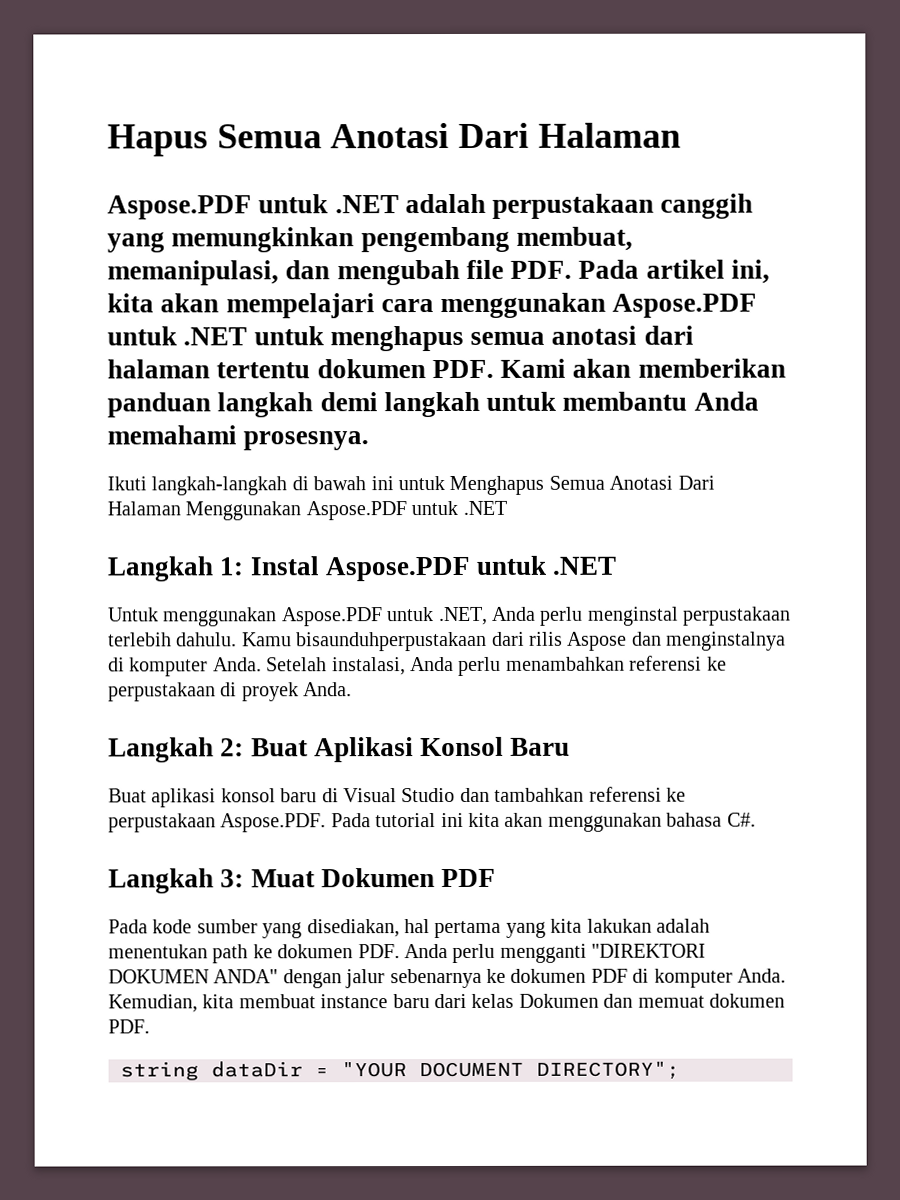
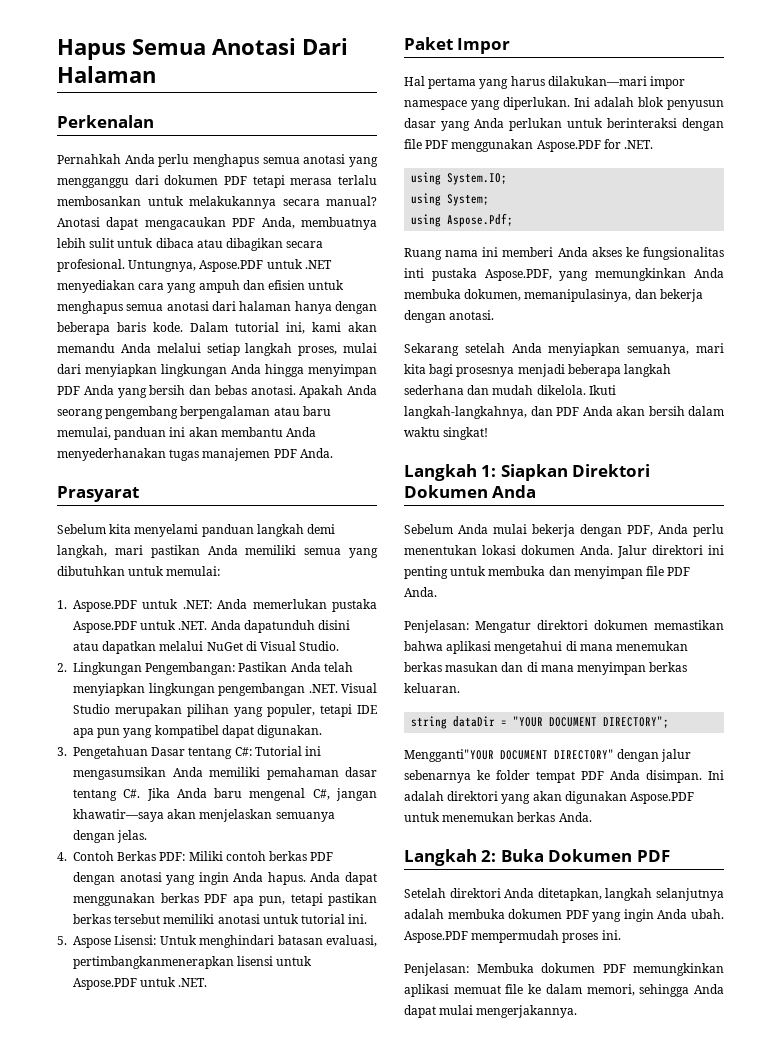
[107,193,754,220] [107,226,633,253] [107,259,771,286] [107,292,758,319] [107,326,248,346] Aspose.PDF untuk .NET adalah perpustakaan canggih yang memungkinkan pengembang membuat, memanipulasi, dan mengubah file PDF. Pada artikel ini, kita akan mempelajari cara menggunakan Aspose.PDF untuk .NET -> [57,115,154,128] [57,154,378,167] [57,175,377,188] [57,196,377,209] [57,217,377,230] [57,238,324,251] [57,259,332,272] [57,280,306,293] Perkenalan // Pernahkah Anda perlu menghapus semua anotasi yang mengganggu dari dokumen PDF tetapi merasa terlalu membosankan untuk melakukannya secara manual? Anotasi dapat mengacaukan PDF Anda, membuatnya lebih sulit untuk dibaca atau dibagikan secara profesional. Untungnya, Aspose.PDF untuk .NET menyediakan cara yang ampuh dan efisien
[216,358,786,379] [107,391,759,418] [107,425,370,451] [107,475,715,496] [107,500,507,521] [107,555,617,582] [108,606,792,627] [108,631,787,652] [108,655,727,677] [108,682,353,702] [108,736,571,763] [108,786,686,808] [108,812,756,833] [108,868,497,894] [108,918,710,939] [108,943,707,964] [108,968,786,989] [108,993,785,1013] [108,1019,150,1034] tertentu dokumen PDF. Kami akan memberikan panduan langkah demi langkah untuk membantu Anda memahami prosesnya. // Ikuti langkah-langkah di bawah ini untuk Menghapus Semua Anotasi Dari Halaman Menggunakan Aspose.PDF untuk .NET // Langkah 1: Instal Aspose.PDF untuk .NET // Untuk menggunakan Aspose.PDF untuk .NET, Anda perlu menginstal perpustakaan terlebih dahulu. Kamu bisaunduhperpustakaan dari rilis Aspose dan menginstalnya di komputer Anda. Setelah instalasi, Anda perlu menambahkan referensi ke perpustakaan di proyek Anda. // Langkah 2: Buat Aplikasi Konsol Baru // Buat aplikasi konsol baru di Visual Studio dan tambahkan referensi ke perpustakaan Aspose.PDF. Pada tutorial ini kita akan menggunakan bahasa C#. // Langkah 3: Muat Dokumen PDF // Pada kode sumber yang disediakan, hal pertama yang kita lakukan adalah menentukan path ke dokumen PDF. Anda perlu mengganti "DIREKTORI DOKUMEN ANDA" dengan jalur sebenarnya ke dokumen PDF di komputer Anda. Kemudian, kita membuat instance baru dari kelas Dokumen dan memuat dokumen PDF. -> [294,301,377,314] [57,322,377,335] [57,343,378,356] [57,364,377,377] [57,385,377,398] [57,406,331,419] [57,427,317,440] [57,448,333,461] [57,486,139,502] [57,524,336,537] [57,545,379,558] [57,566,221,576] [57,599,377,612] [73,620,351,633] [73,641,340,654] [57,662,353,675] [73,683,377,696] [73,704,377,717] [73,725,323,738] [57,746,322,759] [73,767,377,780] [73,788,377,801] [73,809,335,822] [73,830,148,843] [57,851,334,861] [73,872,377,885] [73,893,377,906] [73,914,368,924] [57,935,377,948] [73,956,313,969] [73,977,208,990] [404,37,511,54] [404,76,686,89] [404,97,724,110] [404,118,724,131] [404,139,654,152] [411,172,508,185] [411,193,490,206] [411,213,514,227] [404,247,724,260] [404,268,724,281] [404,289,703,302] [404,310,495,323] [404,343,724,356] [404,364,672,377] [404,385,616,395] [404,406,724,419] [404,427,489,440] [404,464,651,481] [404,485,537,498] [404,524,724,537] [404,545,724,558] [404,566,691,579] [404,587,437,597] [404,620,724,633] [404,641,689,654] [404,662,688,675] [404,683,460,693] hanya dengan beberapa baris kode. Dalam tutorial ini, kami akan memandu Anda melalui setiap langkah proses, mulai dari menyiapkan lingkungan Anda hingga menyimpan PDF Anda yang bersih dan bebas anotasi. Apakah Anda seorang pengembang berpengalaman atau baru memulai, panduan ini akan membantu Anda menyederhanakan tugas manajemen PDF Anda. // Prasyarat // Sebelum kita menyelami panduan langkah demi langkah, mari pastikan Anda memiliki semua yang dibutuhkan untuk memulai: // 1. Aspose.PDF untuk .NET: Anda memerlukan pustaka Aspose.PDF untuk .NET. Anda dapatunduh disini atau dapatkan melalui NuGet di Visual Studio. // 2. Lingkungan Pengembangan: Pastikan Anda telah menyiapkan lingkungan pengembangan .NET. Visual Studio merupakan pilihan yang populer, tetapi IDE apa pun yang kompatibel dapat digunakan. // 3. Pengetahuan Dasar tentang C#: Tutorial ini mengasumsikan Anda memiliki pemahaman dasar tentang C#. Jika Anda baru mengenal C#, jangan khawatir—saya akan menjelaskan semuanya dengan jelas. // 4. Contoh Berkas PDF: Miliki contoh berkas PDF dengan anotasi yang ingin Anda hapus. Anda dapat menggunakan berkas PDF apa pun, tetapi pastikan berkas tersebut memiliki anotasi untuk tutorial ini. // 5. Aspose Lisensi: Untuk menghindari batasan evaluasi, pertimbangkanmenerapkan lisensi untuk Aspose.PDF untuk .NET. // Paket Impor // Hal pertama yang harus dilakukan—mari impor namespace yang diperlukan. Ini adalah blok penyusun dasar yang Anda perlukan untuk berinteraksi dengan file PDF menggunakan Aspose.PDF for .NET. // using System.IO; // using System; // using Aspose.Pdf; // Ruang nama ini memberi Anda akses ke fungsionalitas inti pustaka Aspose.PDF, yang memungkinkan Anda membuka dokumen, memanipulasinya, dan bekerja dengan anotasi. // Sekarang setelah Anda menyiapkan semuanya, mari kita bagi prosesnya menjadi beberapa langkah sederhana dan mudah dikelola. Ikuti langkah-langkahnya, dan PDF Anda akan bersih dalam waktu singkat! // Langkah 1: Siapkan Direktori Dokumen Anda // Sebelum Anda mulai bekerja dengan PDF, Anda perlu menentukan lokasi dokumen Anda. Jalur direktori ini penting untuk membuka dan menyimpan file PDF Anda. // Penjelasan: Mengatur direktori dokumen memastikan bahwa aplikasi mengetahui di mana menemukan berkas masukan dan di mana menyimpan berkas keluaran.
(680, 1070) none -> [404,749,692,762] [404,770,724,783] [404,791,695,804] [404,812,592,822] [404,849,670,866] [404,888,724,901] [404,909,724,922] [404,930,621,943] [404,963,724,976] [404,984,724,997] [404,1005,578,1018] // Mengganti"YOUR DOCUMENT DIRECTORY" dengan jalur sebenarnya ke folder tempat PDF Anda disimpan. Ini adalah direktori yang akan digunakan Aspose.PDF untuk menemukan berkas Anda. // Langkah 2: Buka Dokumen PDF // Setelah direktori Anda ditetapkan, langkah selanjutnya adalah membuka dokumen PDF yang ingin Anda ubah. Aspose.PDF mempermudah proses ini. // Penjelasan: Membuka dokumen PDF memungkinkan aplikasi memuat file ke dalam memori, sehingga Anda dapat mulai mengerjakannya.

